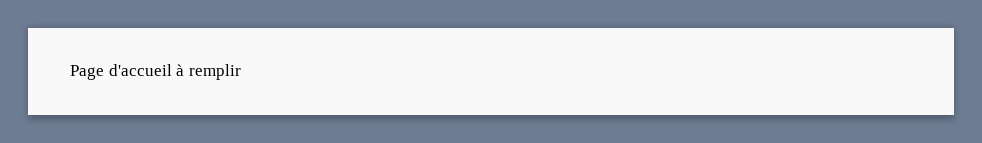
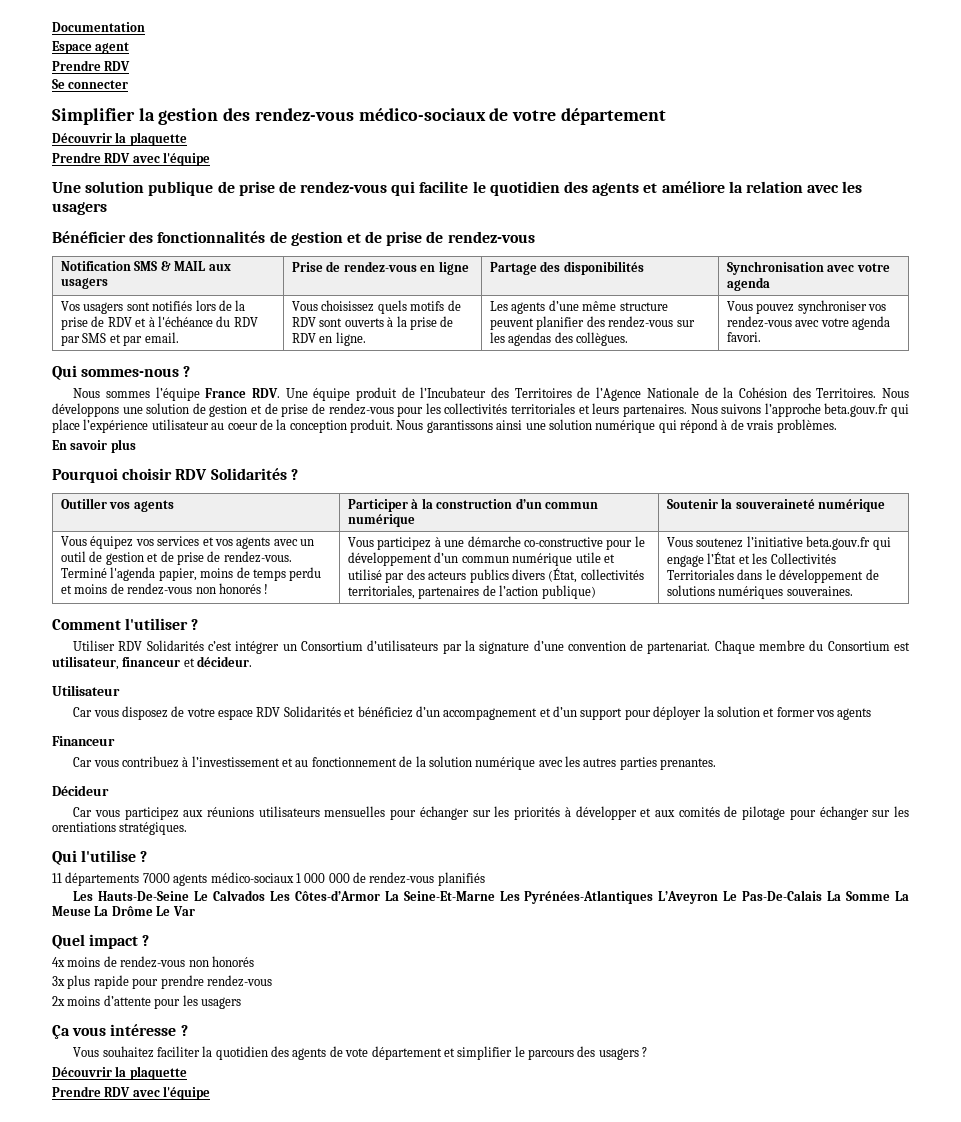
[70,64,241,80] Page d'accueil à remplir -> [52,22,145,32] [52,41,130,54] [52,60,131,71] [52,79,129,89] [52,108,666,125] [52,132,187,146] [52,152,211,166] [52,181,863,196] [52,202,107,215] [52,231,535,246] [61,261,231,271] [61,278,109,289] [292,261,469,275] [490,261,644,275] [727,261,890,275] [727,277,771,291] [61,300,246,314] [61,316,258,330] [61,332,179,346] [292,300,461,314] [292,316,454,330] [292,332,366,346] [490,300,668,314] [490,316,695,330] [490,332,629,346] [727,300,887,314] [727,316,891,330] [727,332,762,342] [52,365,191,380] [73,387,909,401] [52,403,909,417] [52,419,837,433] [52,439,136,453] [52,468,298,483] [61,498,174,512] [348,498,598,512] [348,514,416,527] [667,498,886,512] [61,536,315,549] [61,551,292,565] [61,567,322,581] [61,583,269,595] [348,536,645,550] [348,552,615,566] [348,568,644,583] [348,585,596,599] [667,536,891,550] [667,552,836,567] [667,569,879,583] [667,585,853,599] [52,618,199,630] [73,640,910,654] [52,656,253,670] [52,685,120,696] [73,706,872,720] [52,736,115,746] [73,756,717,770] [52,785,109,796] [73,806,909,820] [52,822,188,835] [52,850,148,865] [52,872,485,886] [73,890,910,904] [52,906,195,916] [52,934,150,949] [52,956,254,968] [52,975,272,989] [52,995,241,1009] [52,1024,188,1039] [73,1046,648,1060] [52,1066,187,1080] [52,1086,211,1100] Documentation // Espace agent // Prendre RDV // Se connecter // Simplifier la gestion des rendez-vous médico-sociaux de votre département // Découvrir la plaquette // Prendre RDV avec l'équipe // Une solution publique de prise de rendez-vous qui facilite le quotidien des agents et améliore la relation avec les usagers // Bénéficier des fonctionnalités de gestion et de prise de rendez-vous // Notification SMS & MAIL aux usagers | Prise de rendez-vous en ligne | Partage des disponibilités | Synchronisation avec votre agenda // Vos usagers sont notifiés lors de la prise de RDV et à l'échéance du RDV par SMS et par email. | Vous choisissez quels motifs de RDV sont ouverts à la prise de RDV en ligne. | Les agents d’une même structure peuvent planifier des rendez-vous sur les agendas des collègues. | Vous pouvez synchroniser vos rendez-vous avec votre agenda favori. // Qui sommes-nous ? // Nous sommes l’équipe France RDV. Une équipe produit de l’Incubateur des Territoires de l’Agence Nationale de la Cohésion des Territoires. Nous développons une solution de gestion et de prise de rendez-vous pour les collectivités territoriales et leurs partenaires. Nous suivons l’approche beta.gouv.fr qui place l’expérience utilisateur au coeur de la conception produit. Nous garantissons ainsi une solution numérique qui répond à de vrais problèmes. // En savoir plus // Pourquoi choisir RDV Solidarités ? // Outiller vos agents | Participer à la construction d’un commun numérique | Soutenir la souveraineté numérique // Vous équipez vos services et vos agents avec un outil de gestion et de prise de rendez-vous. Terminé l'agenda papier, moins de temps perdu et moins de rendez-vous non honorés ! | Vous participez à une démarche co-constructive pour le développement d’un commun numérique utile et utilisé par des acteurs publics divers (État, collectivités territoriales, partenaires de l’action publique) | Vous soutenez l’initiative beta.gouv.fr qui engage l’État et les Collectivités Territoriales dans le développement de solutions numériques souveraines. // Comment l'utiliser ? // Utiliser RDV Solidarités c’est intégrer un Consortium d’utilisateurs par la signature d’une convention de partenariat. Chaque membre du Consortium est utilisateur, financeur et décideur. // Utilisateur // Car vous disposez de votre espace RDV Solidarités et bénéficiez d’un accompagnement et d’un support pour déployer la solution et former vos agents // Financeur // Car vous contribuez à l’investissement et au fonctionnement de la solution numérique avec les autres parties prenantes. // Décideur // Car vous participez aux réunions utilisateurs mensuelles pour échanger sur les priorités à développer et aux comités de pilotage pour échanger sur les orentiations stratégiques. // Qui l'utilise ? // 11 départements 7000 agents médico-sociaux 1 000 000 de rendez-vous planifiés // Les Hauts-De-Seine Le Calvados Les Côtes-d’Armor La Seine-Et-Marne Les Pyrénées-Atlantiques L’Aveyron Le Pas-De-Calais La Somme La Meuse La Drôme Le Var // Quel impact ? // 4x moins de rendez-vous non honorés // 3x plus rapide pour prendre rendez-vous // 2x moins d’attente pour les usagers // Ça vous intéresse ? // Vous souhaitez faciliter la quotidien des agents de vote département et simplifier le parcours des usagers ? // Découvrir la plaquette // Prendre RDV avec l'équipe

